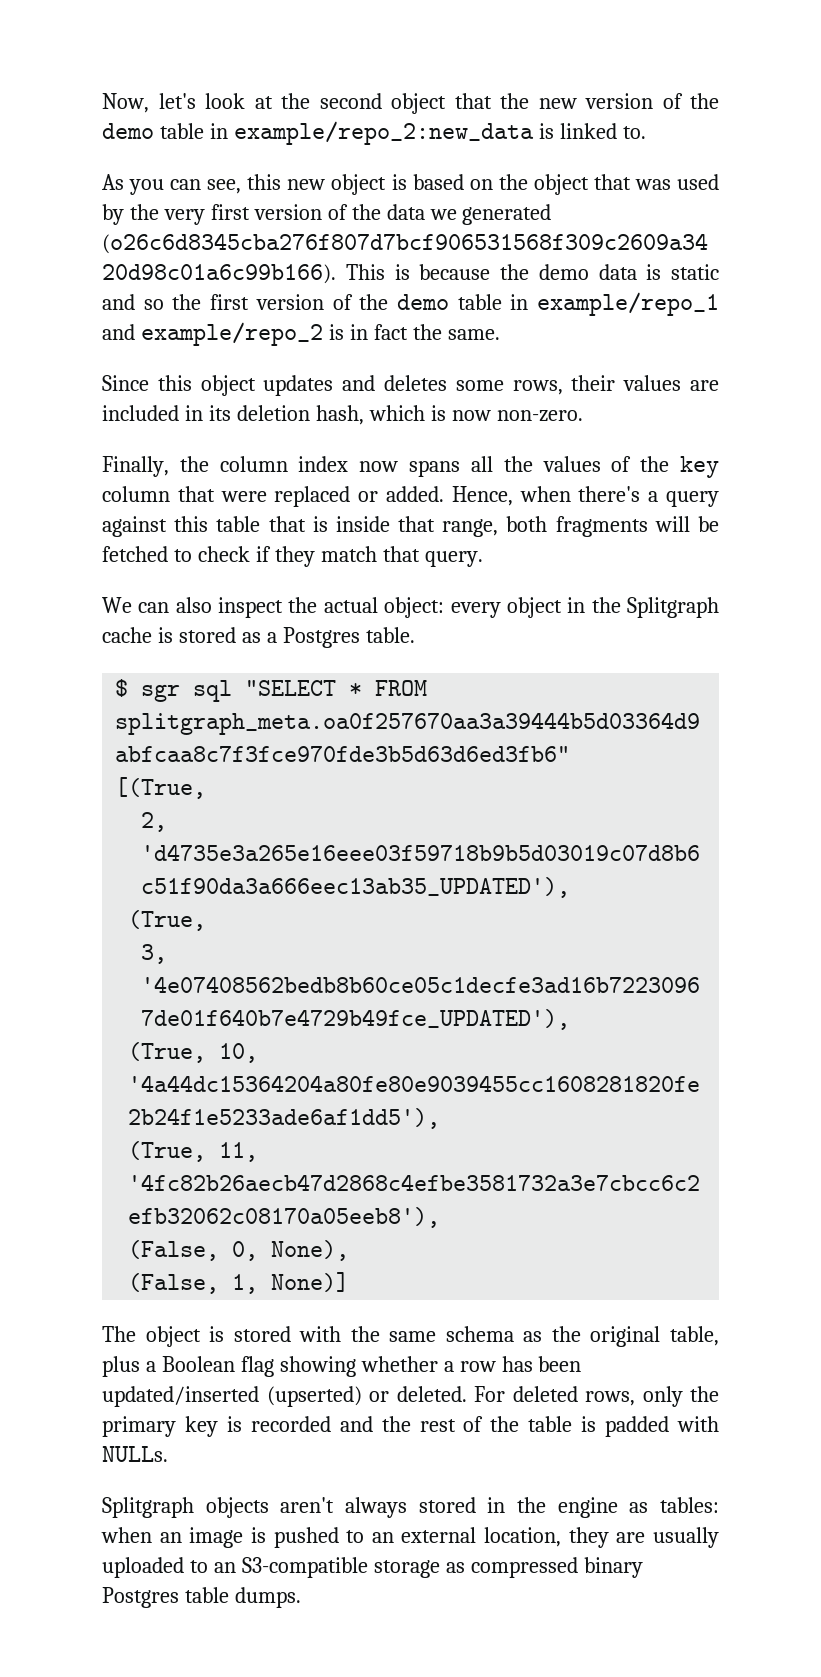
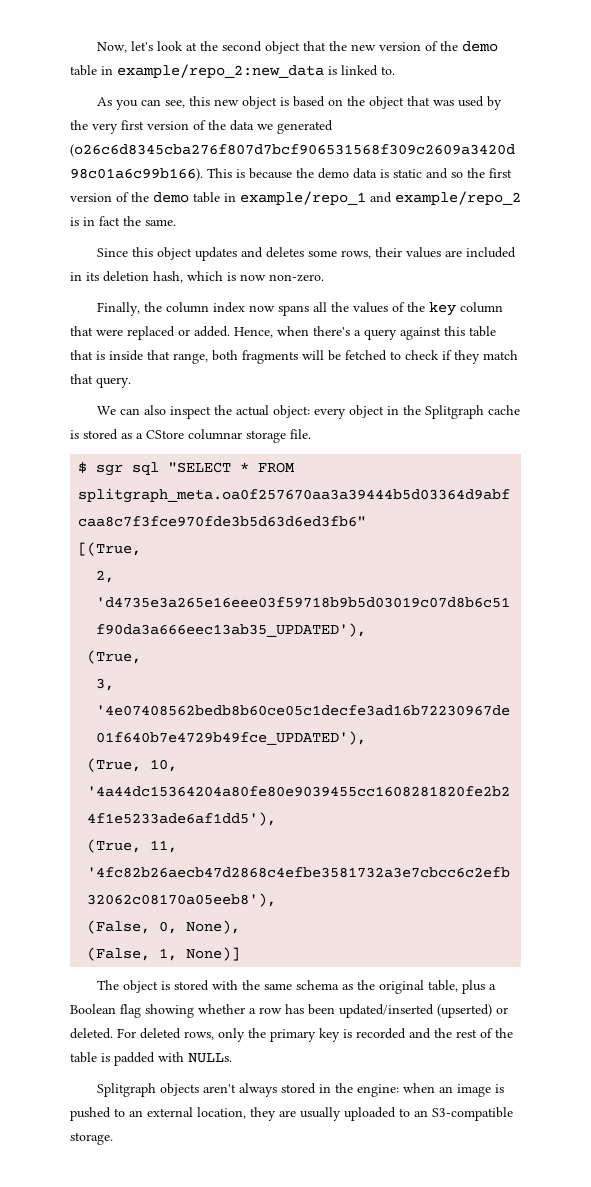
[282,627,415,648] Postgres table. -> [146,429,311,443] CStore columnar storage file.
[557,1497,719,1518] engine as tables: -> [357,1084,400,1097] engine:
[373,1557,643,1578] [102,1587,301,1608] storage as compressed binary Postgres table dumps. -> [70,1132,113,1145] storage.

